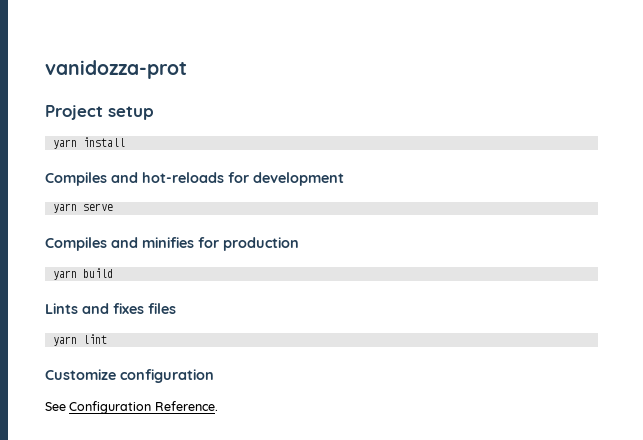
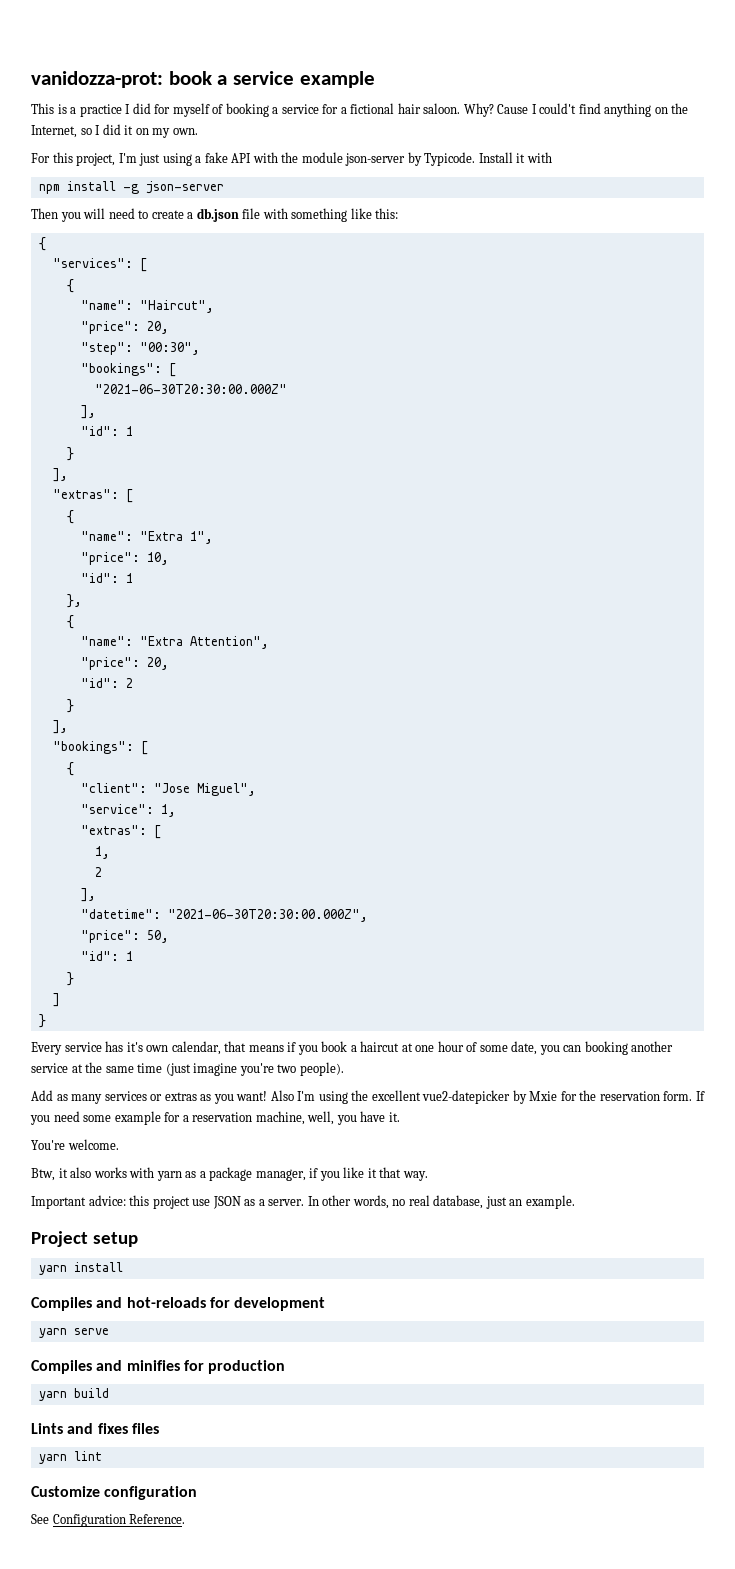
[45,60,187,79] vanidozza-prot -> [31,71,375,88] [31,103,689,117] [31,124,198,138] [31,152,552,166] [38,181,224,194] [31,208,399,222] [38,237,46,251] [52,258,147,272] [66,279,74,293] [80,300,214,313] [80,321,169,334] [80,342,200,355] [80,363,176,377] [94,384,287,394] [80,405,96,419] [80,426,133,436] [66,447,74,461] [52,468,68,482] [52,489,133,503] [66,510,74,524] [80,531,213,544] [80,552,169,565] [80,573,133,583] [66,594,82,608] [66,615,74,629] [80,636,269,649] [80,657,169,670] [80,678,133,688] [66,699,74,713] [52,720,68,734] [52,741,148,755] [66,762,74,776] [80,783,256,796] [80,804,176,817] [80,825,161,839] [94,846,110,859] [94,867,102,877] [80,888,96,902] [80,909,368,922] [80,930,169,943] [80,951,133,961] [66,972,74,986] [52,993,60,1007] [38,1014,46,1028] [31,1041,674,1055] [31,1062,344,1076] [31,1090,705,1104] [30,1111,400,1125] [31,1139,119,1150] [31,1167,428,1181] [31,1195,575,1209] vanidozza-prot: book a service example // This is a practice I did for myself of booking a service for a fictional hair saloon. Why? Cause I could't find anything on the Internet, so I did it on my own. // For this project, I'm just using a fake API with the module json-server by Typicode. Install it with // npm install -g json-server // Then you will need to create a db.json file with something like this: // { // "services": [ // { // "name": "Haircut", // "price": 20, // "step": "00:30", // "bookings": [ // "2021-06-30T20:30:00.000Z" // ], // "id": 1 // } // ], // "extras": [ // { // "name": "Extra 1", // "price": 10, // "id": 1 // }, // { // "name": "Extra Attention", // "price": 20, // "id": 2 // } // ], // "bookings": [ // { // "client": "Jose Miguel", // "service": 1, // "extras": [ // 1, // 2 // ], // "datetime": "2021-06-30T20:30:00.000Z", // "price": 50, // "id": 1 // } // ] // } // Every service has it's own calendar, that means if you book a haircut at one hour of some date, you can booking another service at the same time (just imagine you're two people). // Add as many services or extras as you want! Also I'm using the excellent vue2-datepicker by Mxie for the reservation form. If you need some example for a reservation machine, well, you have it. // You're welcome. // Btw, it also works with yarn as a package manager, if you like it that way. // Important advice: this project use JSON as a server. In other words, no real database, just an example.

